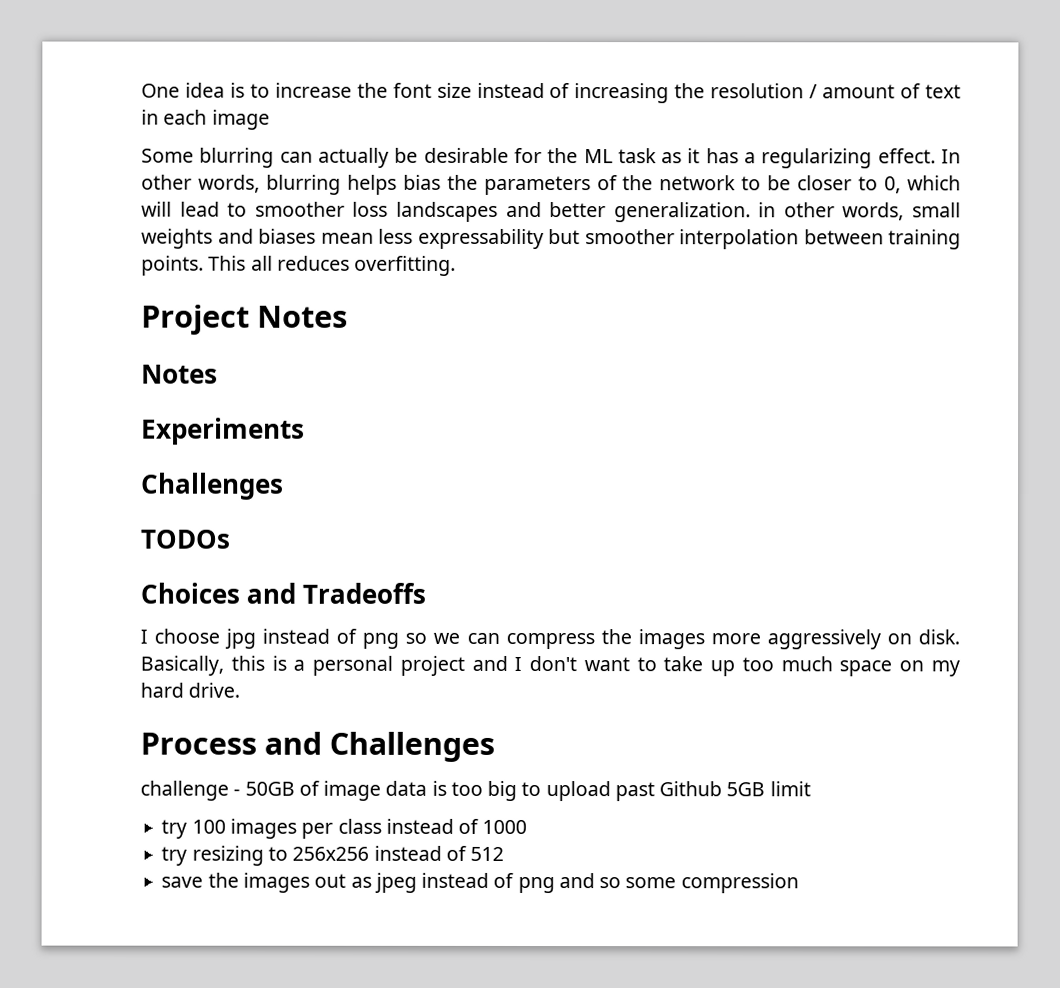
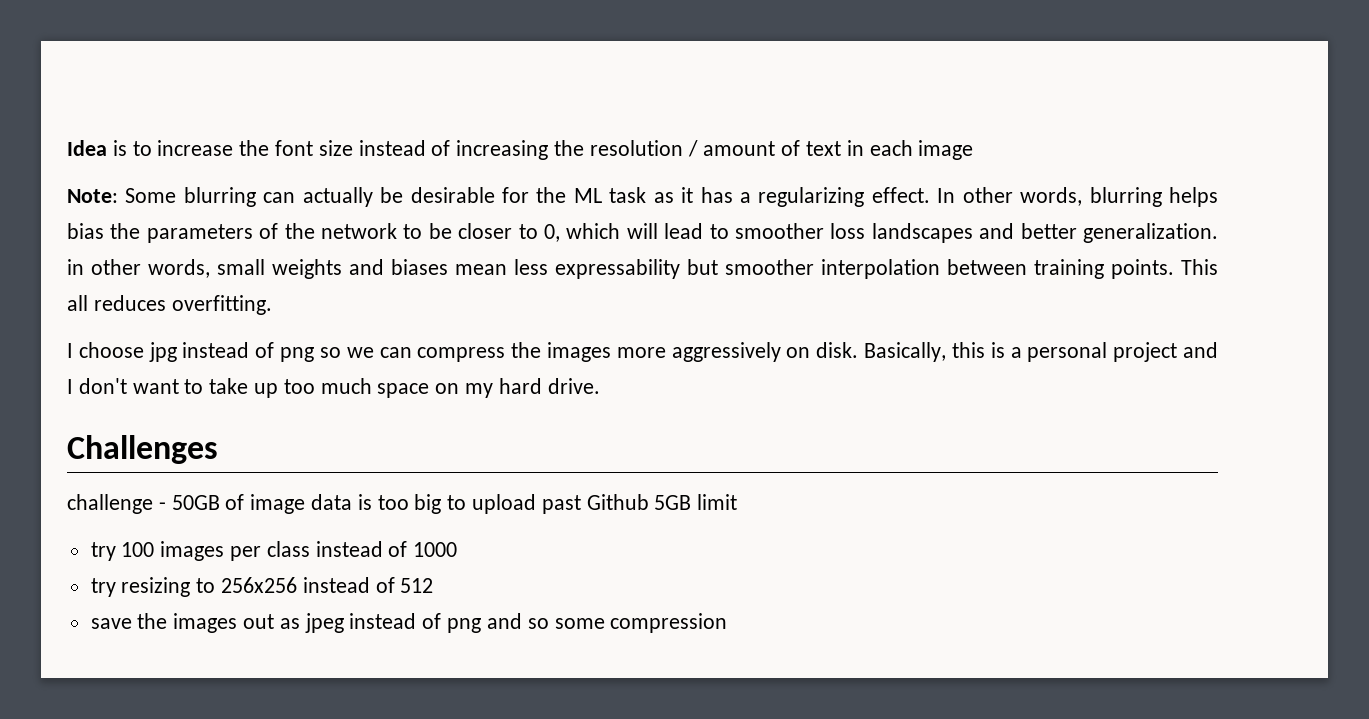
[141,82,225,98] One idea -> [67,140,107,156] Idea
(270, 119) none -> [67,189,118,203] Note:
[141,304,349,335] [141,364,218,384] [141,417,305,445] [140,472,284,500] [140,529,230,549] [140,582,427,604] // Project Notes // Notes // Experiments // Challenges // TODOs // Choices and Tradeoffs -> (272, 305) none
[140,731,323,755] Process and -> (600, 386) none

